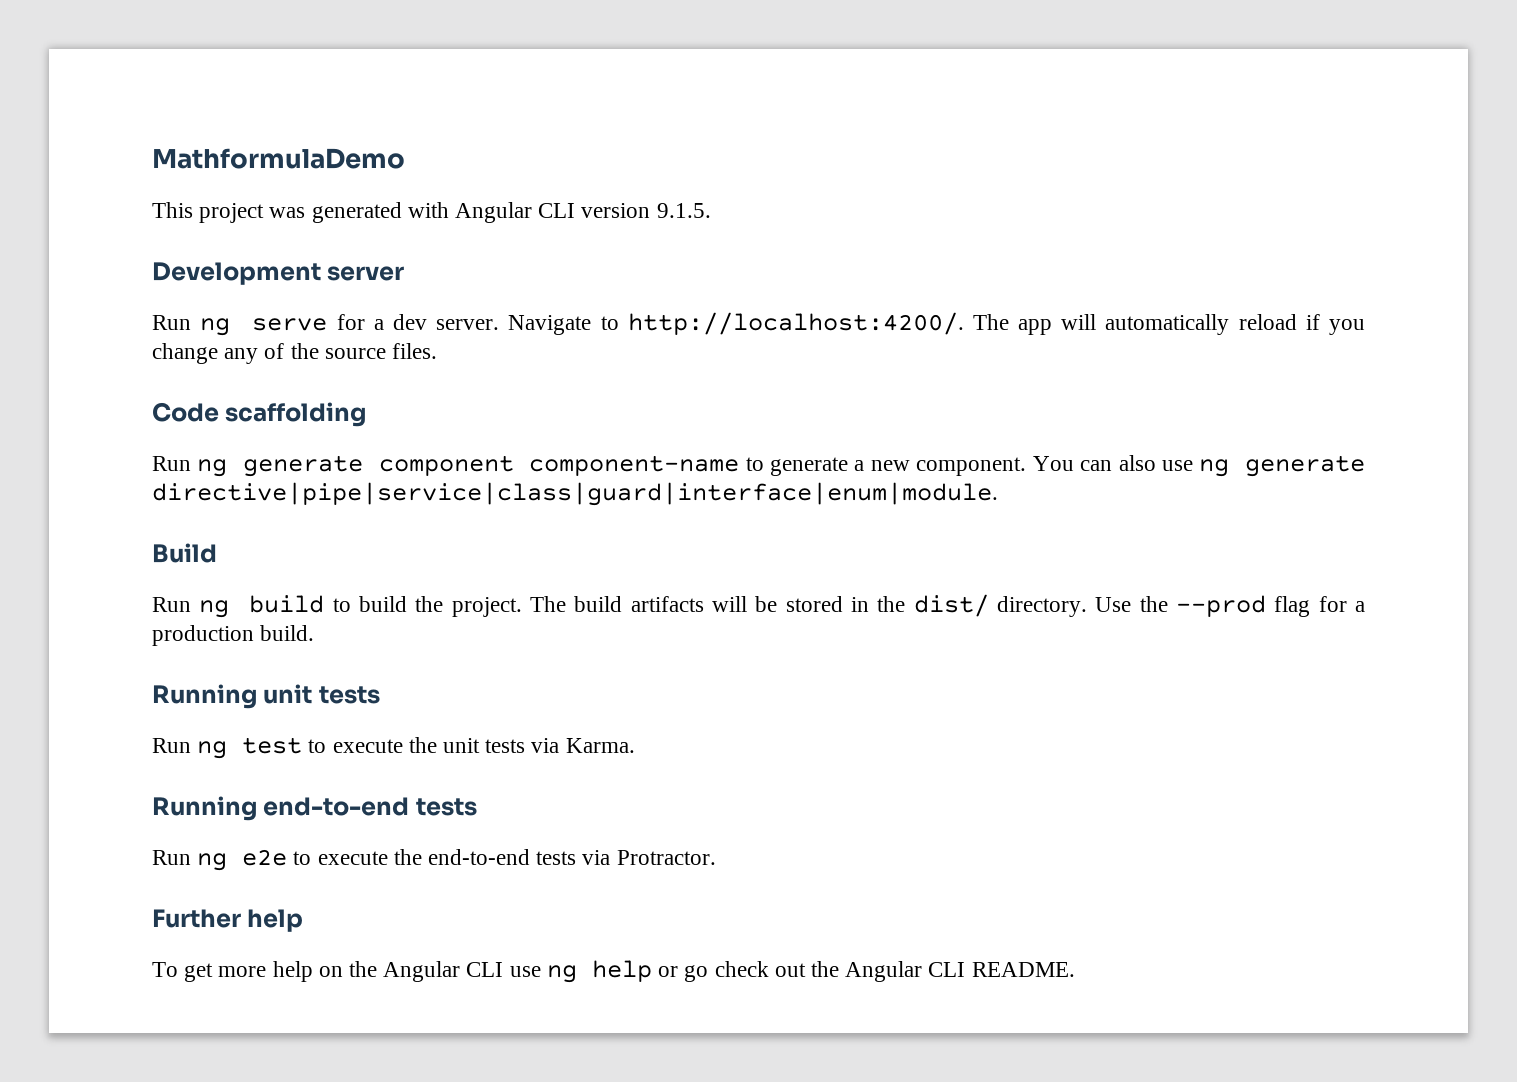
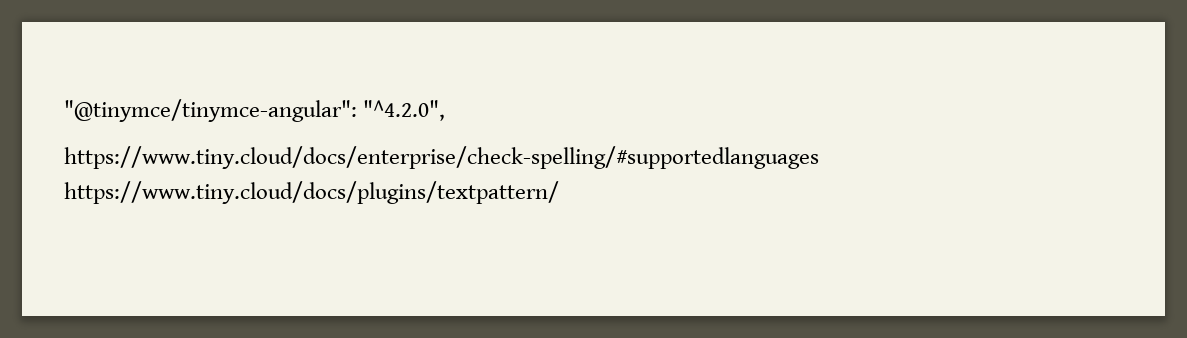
[152,148,405,169] [152,202,711,223] [152,262,405,285] [152,312,1365,336] [152,343,438,364] [152,402,367,427] [152,455,1365,477] [152,482,998,506] [152,543,217,563] [152,594,1366,618] [152,625,315,646] [152,684,380,709] [152,737,635,759] [152,796,477,821] [152,849,716,871] [152,909,304,932] [152,960,1075,983] MathformulaDemo // This project was generated with Angular CLI version 9.1.5. // Development server // Run ng serve for a dev server. Navigate to http://localhost:4200/. The app will automatically reload if you change any of the source files. // Code scaffolding // Run ng generate component component-name to generate a new component. You can also use ng generate directive|pipe|service|class|guard|interface|enum|module. // Build // Run ng build to build the project. The build artifacts will be stored in the dist/ directory. Use the --prod flag for a production build. // Running unit tests // Run ng test to execute the unit tests via Karma. // Running end-to-end tests // Run ng e2e to execute the end-to-end tests via Protractor. // Further help // To get more help on the Angular CLI use ng help or go check out the Angular CLI README. -> [64,99,446,122] [64,146,819,169] [64,181,559,204] "@tinymce/tinymce-angular": "^4.2.0", // https://www.tiny.cloud/docs/enterprise/check-spelling/#supportedlanguages https://www.tiny.cloud/docs/plugins/textpattern/

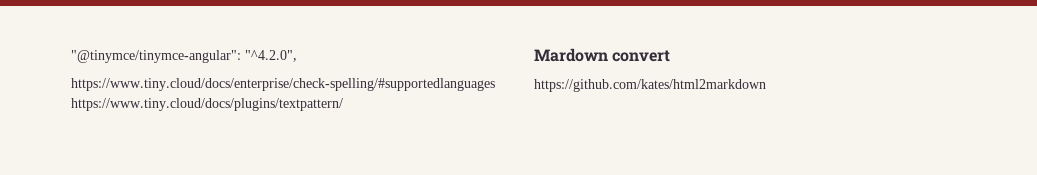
(559, 192) none -> [534,48,671,62] [534,79,766,92] // Mardown convert // https://github.com/kates/html2markdown

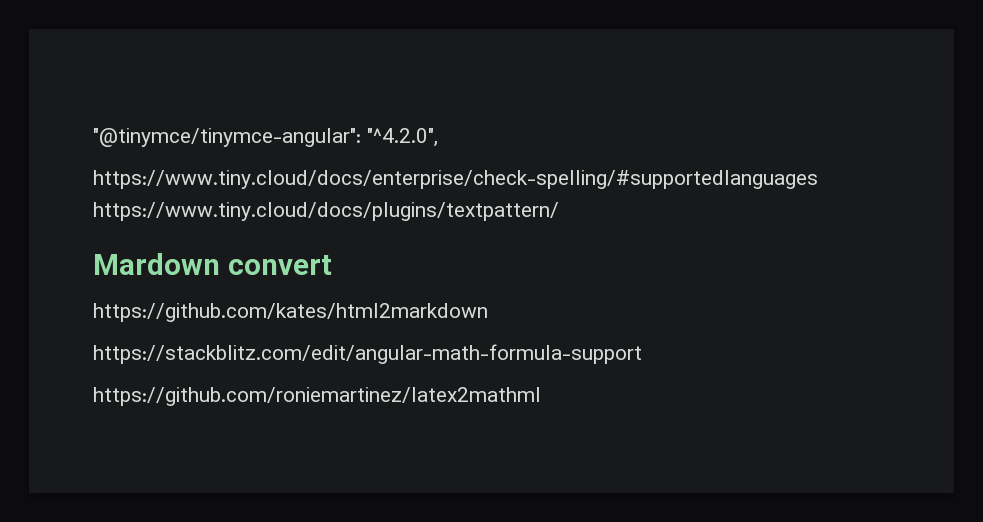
(766, 85) none -> [93,344,642,364] [93,387,541,406] // https://stackblitz.com/edit/angular-math-formula-support // https://github.com/roniemartinez/latex2mathml

